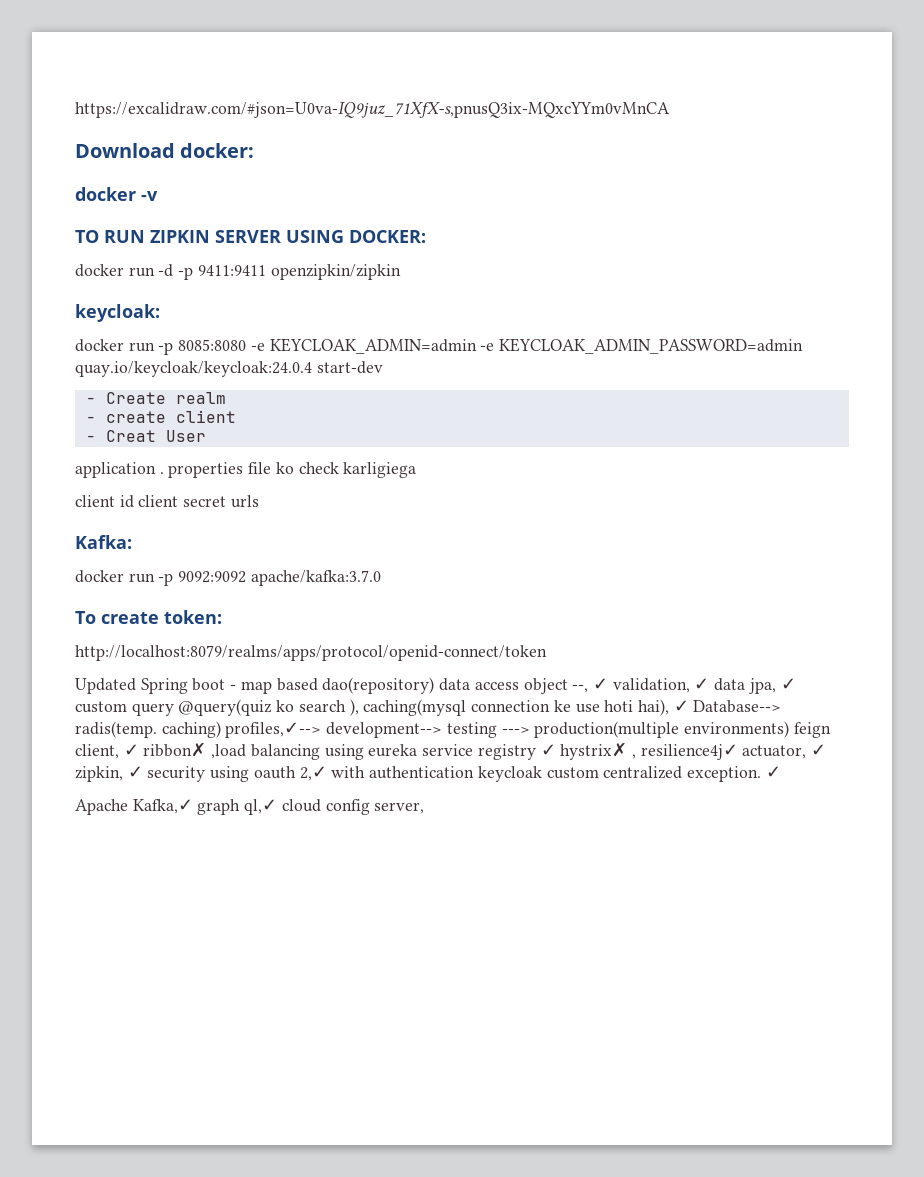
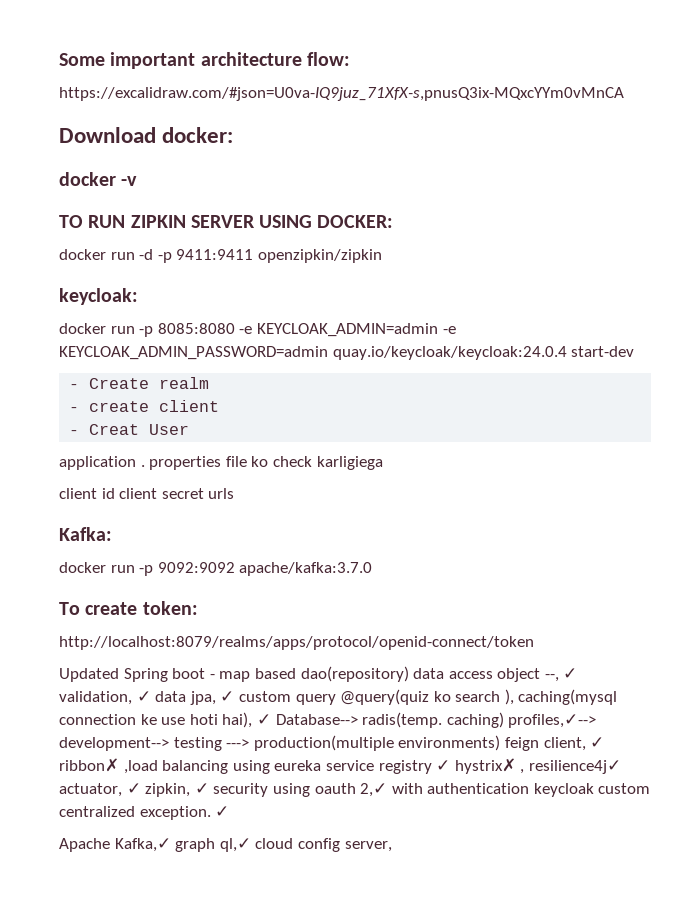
(75, 110) none -> [59,52,350,69] Some important architecture flow: //

